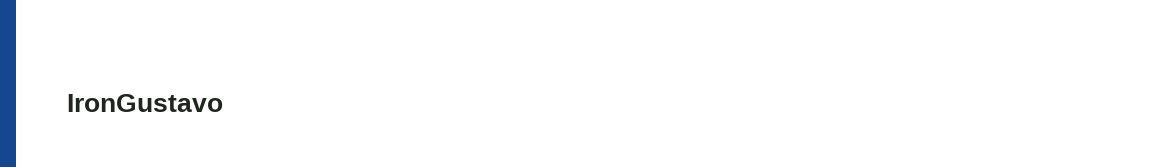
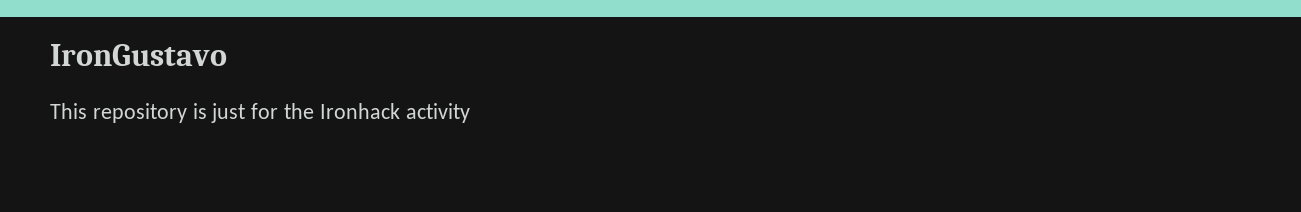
(223, 103) none -> [50,103,470,123] // This repository is just for the Ironhack activity

